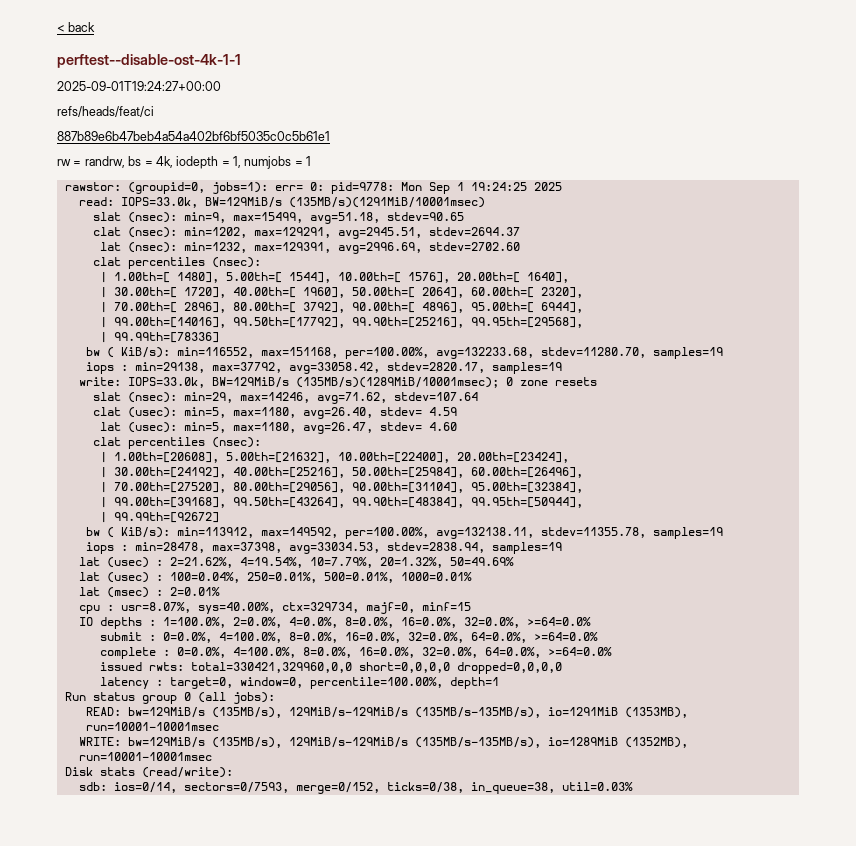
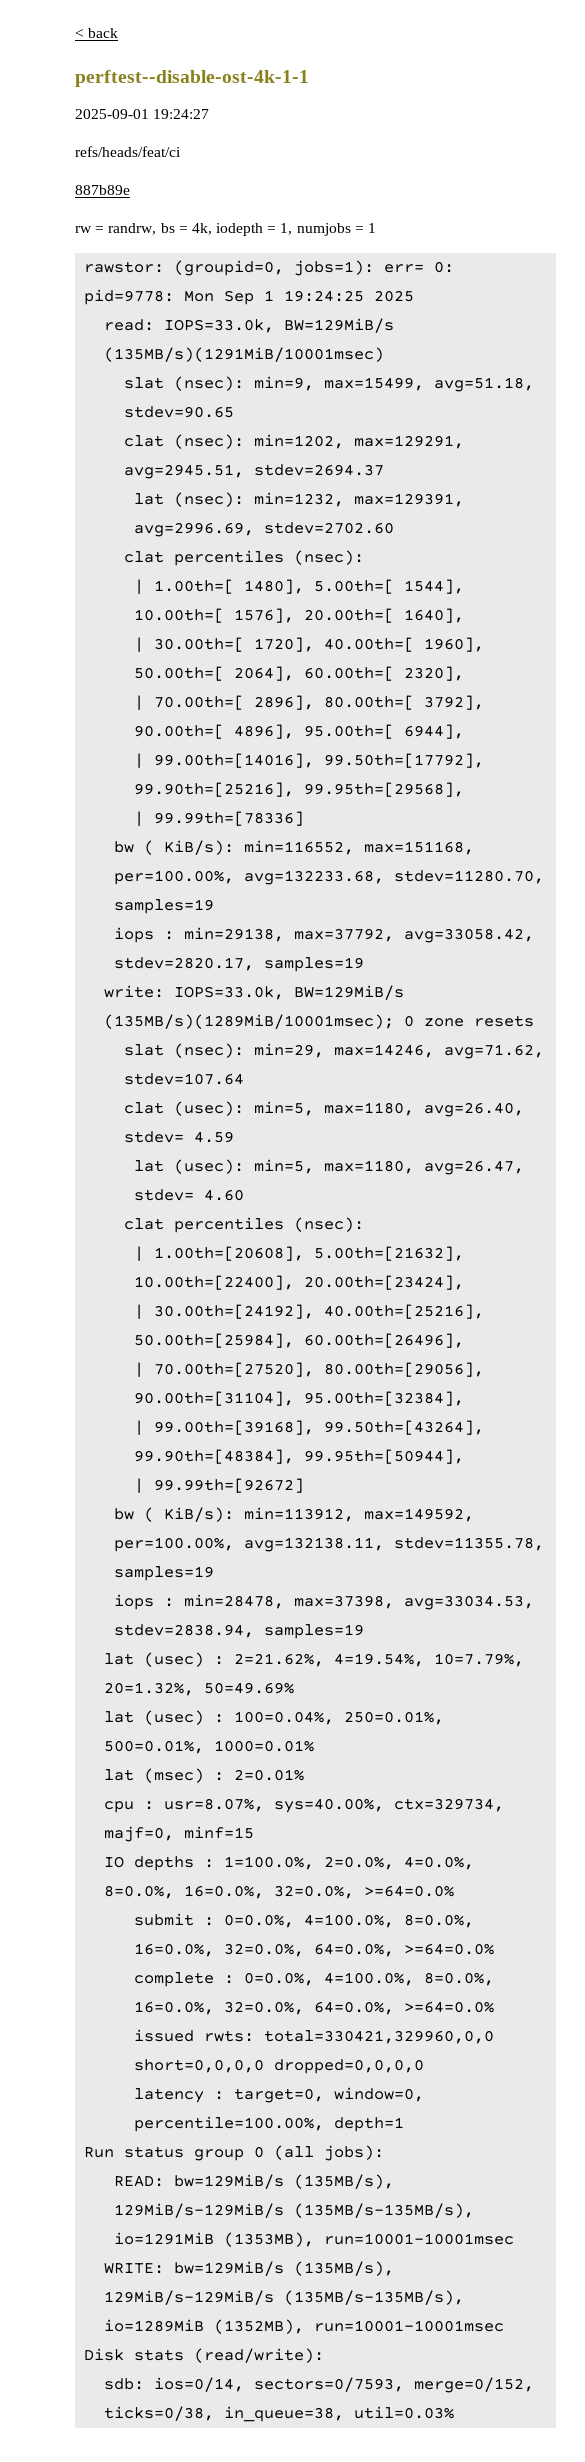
[57,81,221,91] 2025-09-01T19:24:27+00:00 -> [75,109,210,119] 2025-09-01 19:24:27
[57,131,330,141] 887b89e6b47beb4a54a402bf6bf5035c0c5b61e1 -> [75,185,130,195] 887b89e

